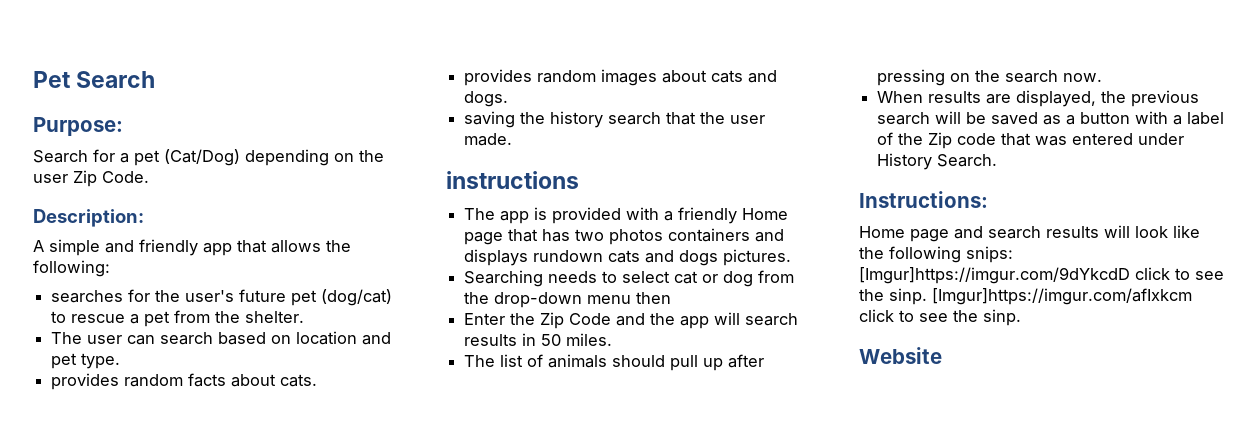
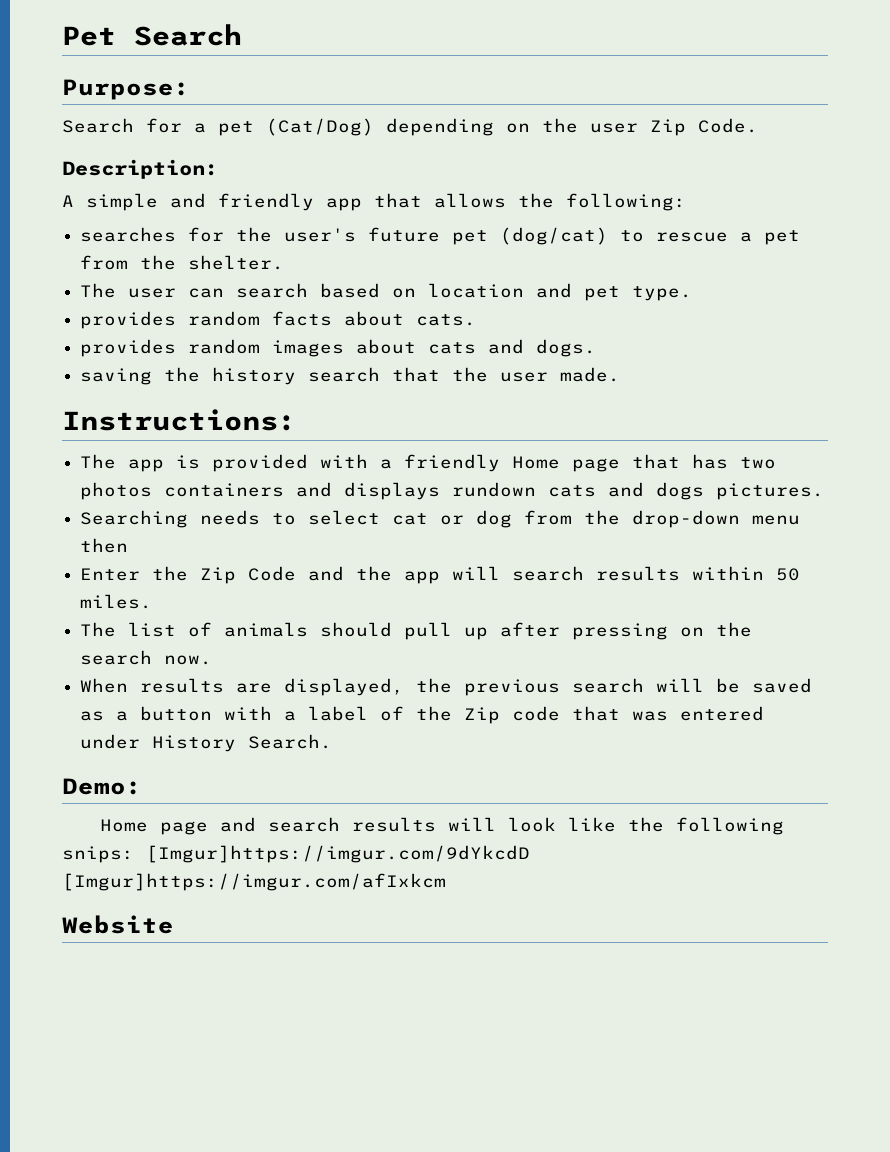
[446,171,579,189] instructions -> [62,409,296,431] Instructions:
[522,333,537,346] in -> [692,566,765,580] within
[859,191,988,208] Instructions: -> [62,778,142,795] Demo:
[1135,267,1224,280] [859,288,1192,305] [859,309,1021,326] click to see the sinp. [Imgur]https://imgur.com/afIxkcm click to see the sinp. -> [62,873,446,891] [Imgur]https://imgur.com/afIxkcm

